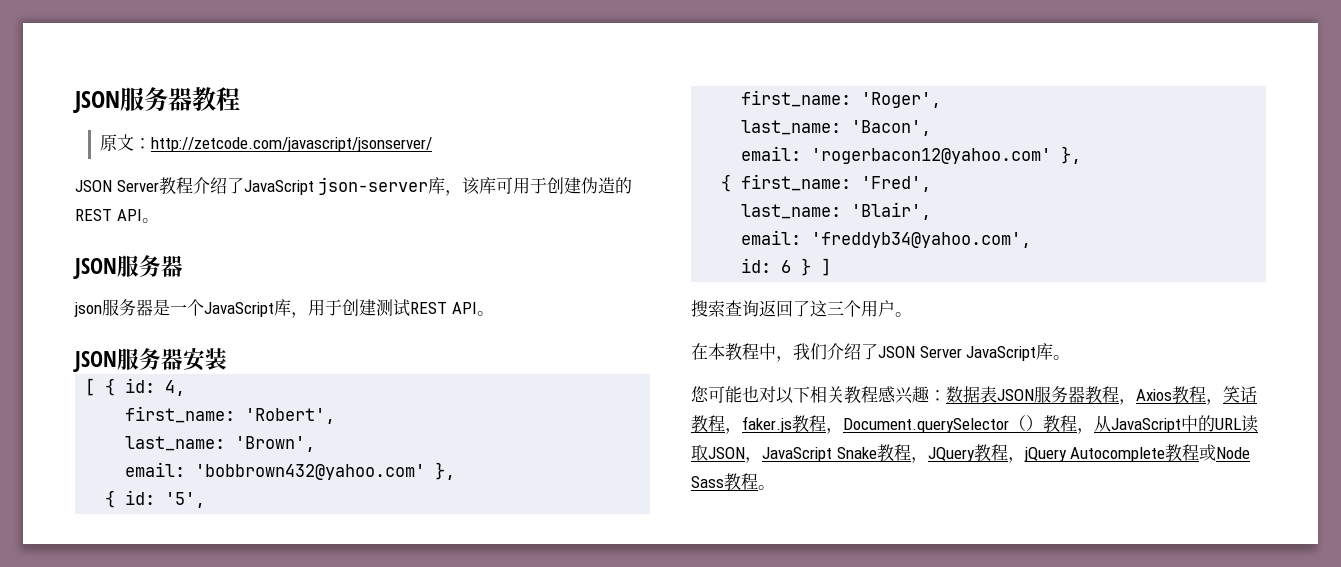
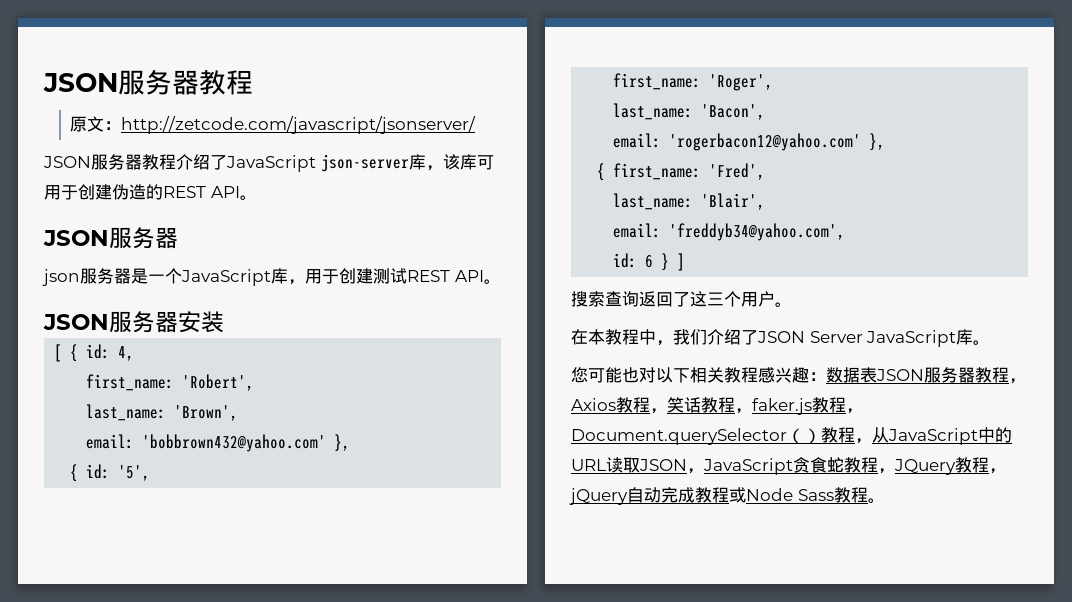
[116,180,159,192] Server -> [91,154,142,170] 服务器
[836,447,877,459] Snake -> [793,457,844,473] 贪食蛇
[1070,447,1166,462] Autocomplete -> [627,487,695,503] 自动完成

